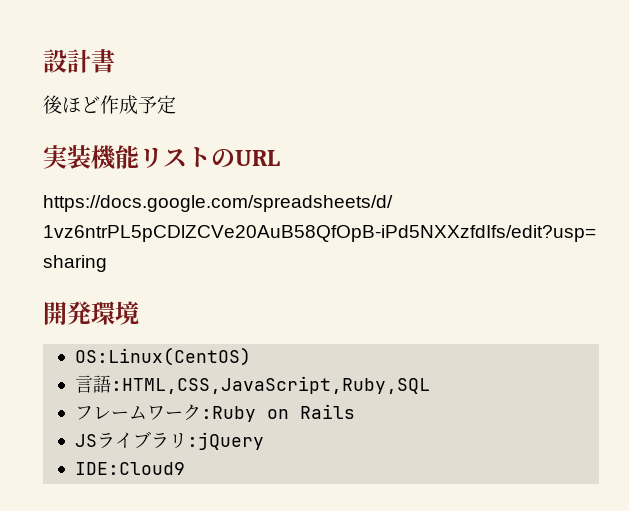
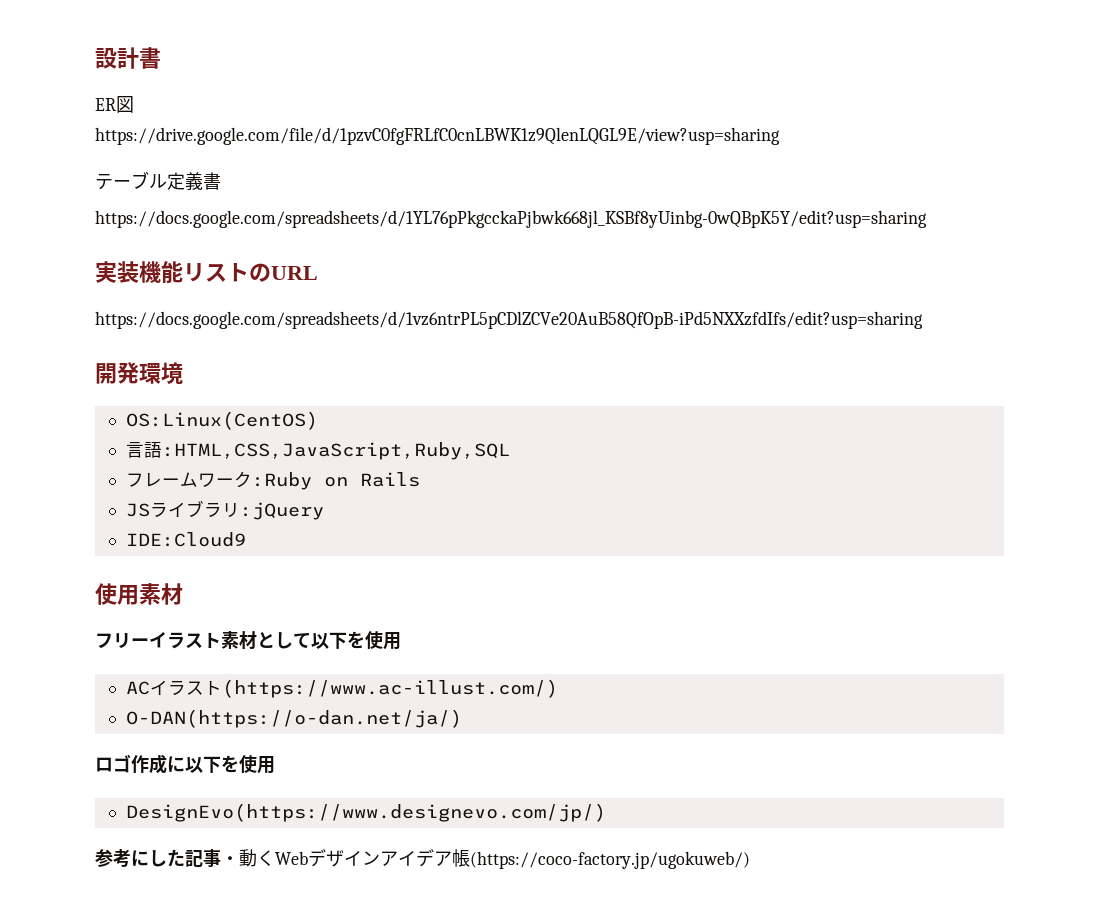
[43,95,157,115] 後ほど作成予 -> [95,96,134,113] [95,127,780,145] [95,171,167,190] ER図 // https://drive.google.com/file/d/1pzvC0fgFRLfC0cnLBWK1z9QlenLQGL9E/view?usp=sharing // テーブル
(176, 104) none -> [185,172,221,190] [95,210,927,228] 義書 // https://docs.google.com/spreadsheets/d/1YL76pPkgcckaPjbwk668jl_KSBf8yUinbg-0wQBpK5Y/edit?usp=sharing
(186, 468) none -> [95,583,183,605] [95,631,401,650] [125,679,558,698] [125,709,462,728] [95,754,275,774] [125,803,606,822] [95,849,750,869] // 使用素材 // フリーイラスト素材として以下を使用 // ACイラスト(https://www.ac-illust.com/) // O-DAN(https://o-dan.net/ja/) // ロゴ作成に以下を使用 // DesignEvo(https://www.designevo.com/jp/) // 参考にした記事・動くWebデザインアイデア帳(https://coco-factory.jp/ugokuweb/)

